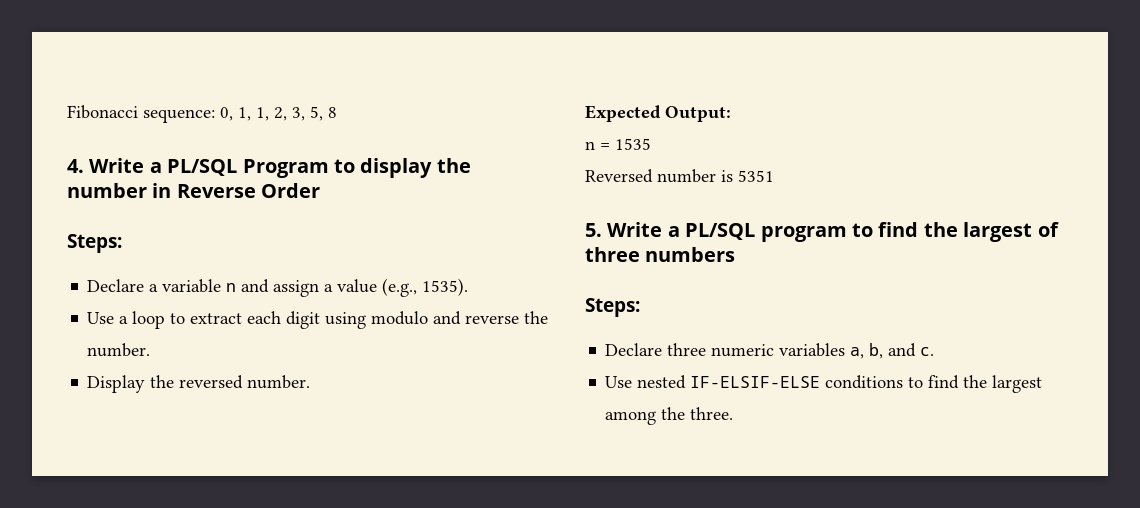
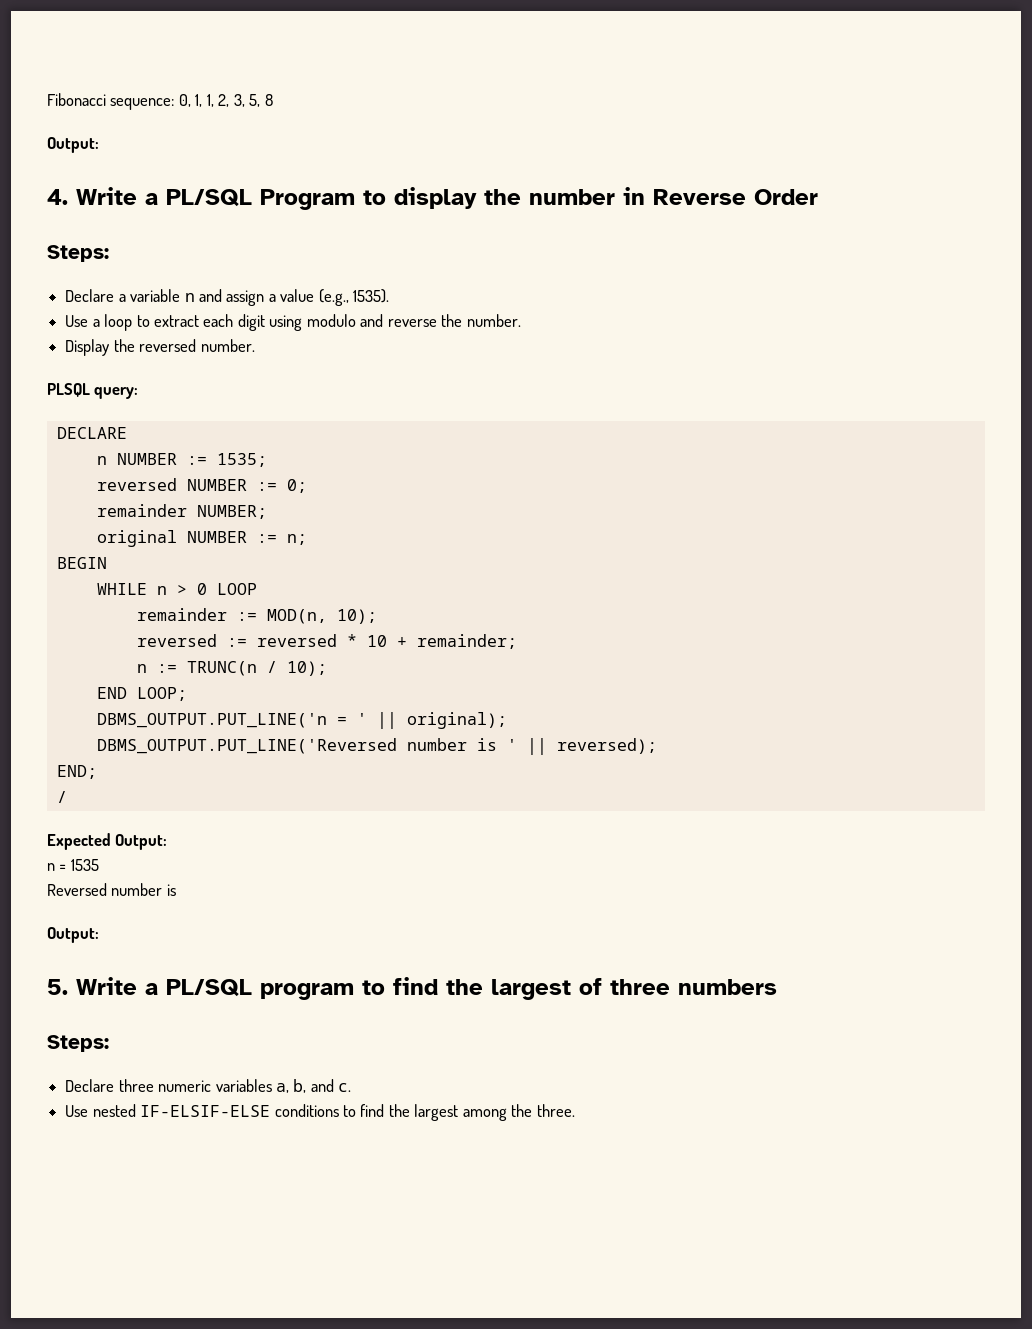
(337, 112) none -> [47,137,99,153] // Output:
(311, 382) none -> [47,383,139,399] [56,427,127,439] [96,453,267,467] [96,478,307,493] [96,504,267,519] [96,530,307,547] [56,557,107,569] [96,583,257,595] [136,608,377,624] [136,634,517,649] [136,661,327,676] [96,687,187,701] [96,712,507,729] [96,738,657,755] [56,765,97,779] [56,791,67,803] // PLSQL query: // DECLARE // n NUMBER := 1535; // reversed NUMBER := 0; // remainder NUMBER; // original NUMBER := n; // BEGIN // WHILE n > 0 LOOP // remainder := MOD(n, 10); // reversed := reversed * 10 + remainder; // n := TRUNC(n / 10); // END LOOP; // DBMS_OUTPUT.PUT_LINE('n = ' || original); // DBMS_OUTPUT.PUT_LINE('Reversed number is ' || reversed); // END; // /
[738,170,774,182] 5351 -> [47,927,99,943] // Output:

